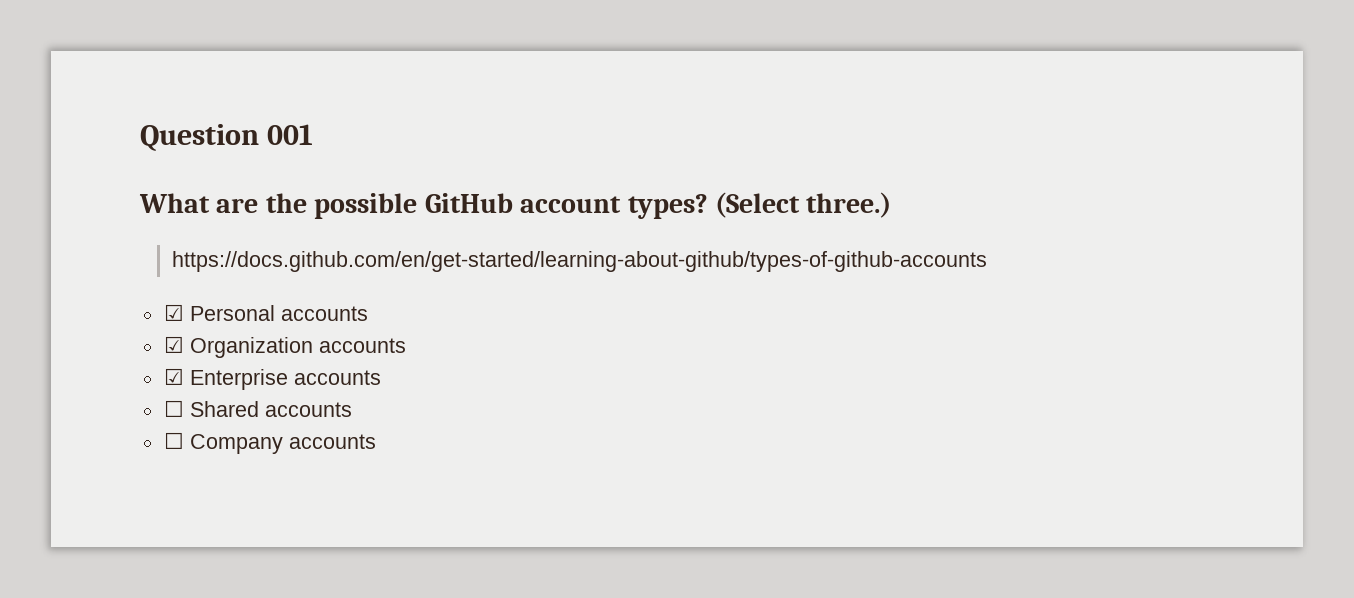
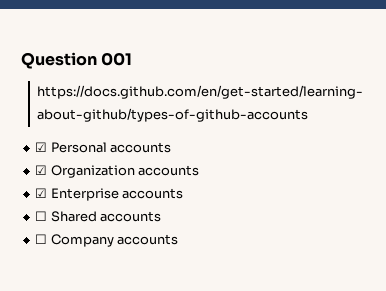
[139,192,892,219] // What are the possible GitHub account types? (Select three.) -> (133, 59) none

